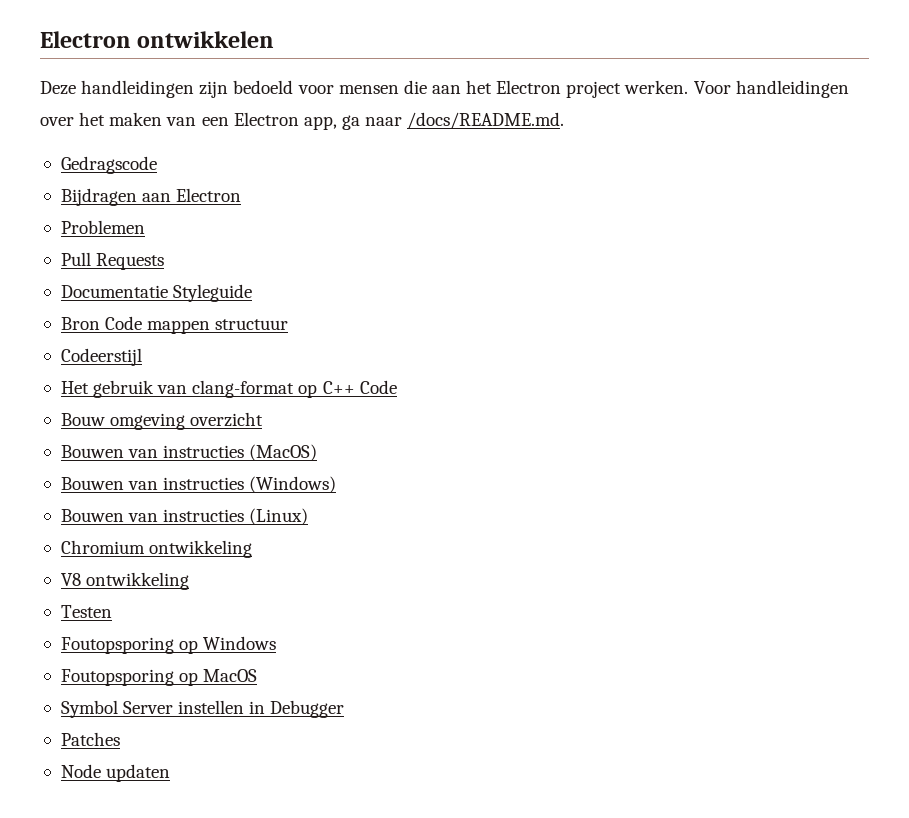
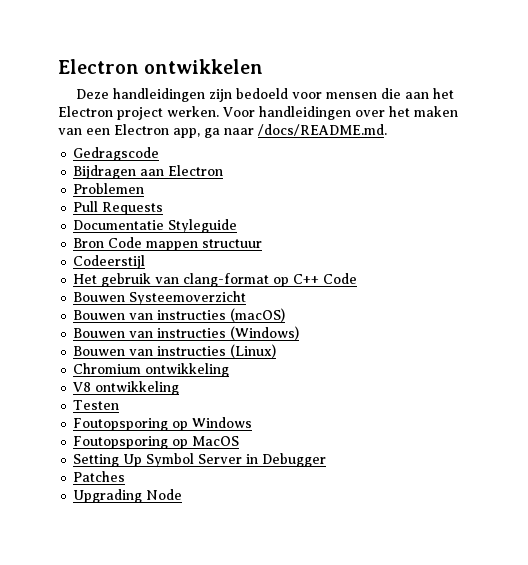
[60,412,264,430] [60,444,318,461] Bouw omgeving overzicht // Bouwen van instructies (MacOS) -> [73,291,247,305] [73,308,286,322] Bouwen Systeemoverzicht // Bouwen van instructies (macOS)
(258, 675) none -> [73,454,143,467] Setting Up
[178,700,245,714] instellen -> (243, 459) none
[60,764,171,782] Node updaten -> [73,489,183,503] Upgrading Node

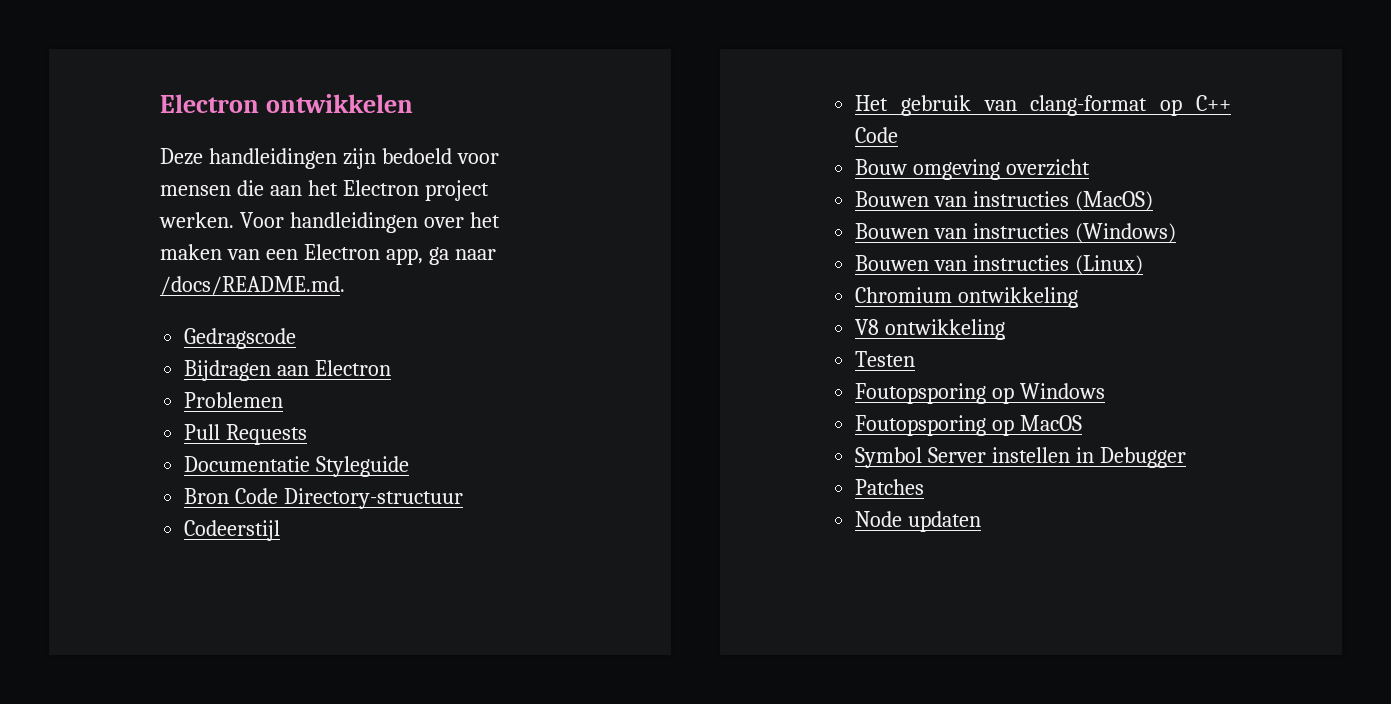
[146,239,263,251] mappen structuur -> [284,488,464,509] Directory-structuur
[73,291,247,305] [73,308,286,322] Bouwen Systeemoverzicht // Bouwen van instructies (macOS) -> [855,159,1091,180] [855,191,1154,211] Bouw omgeving overzicht // Bouwen van instructies (MacOS)
[73,454,143,467] Setting Up -> (1083, 423) none
(243, 459) none -> [992,447,1071,463] instellen
[73,489,183,503] Upgrading Node -> [855,511,982,532] Node updaten

